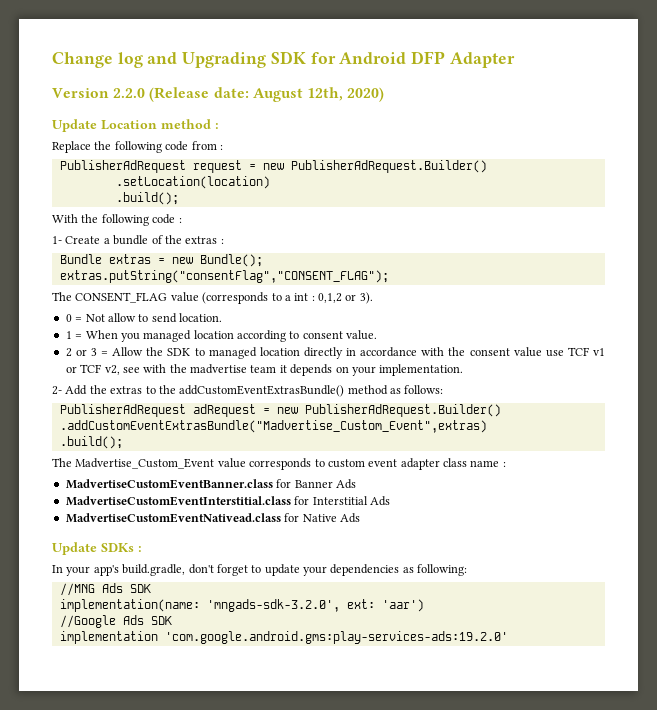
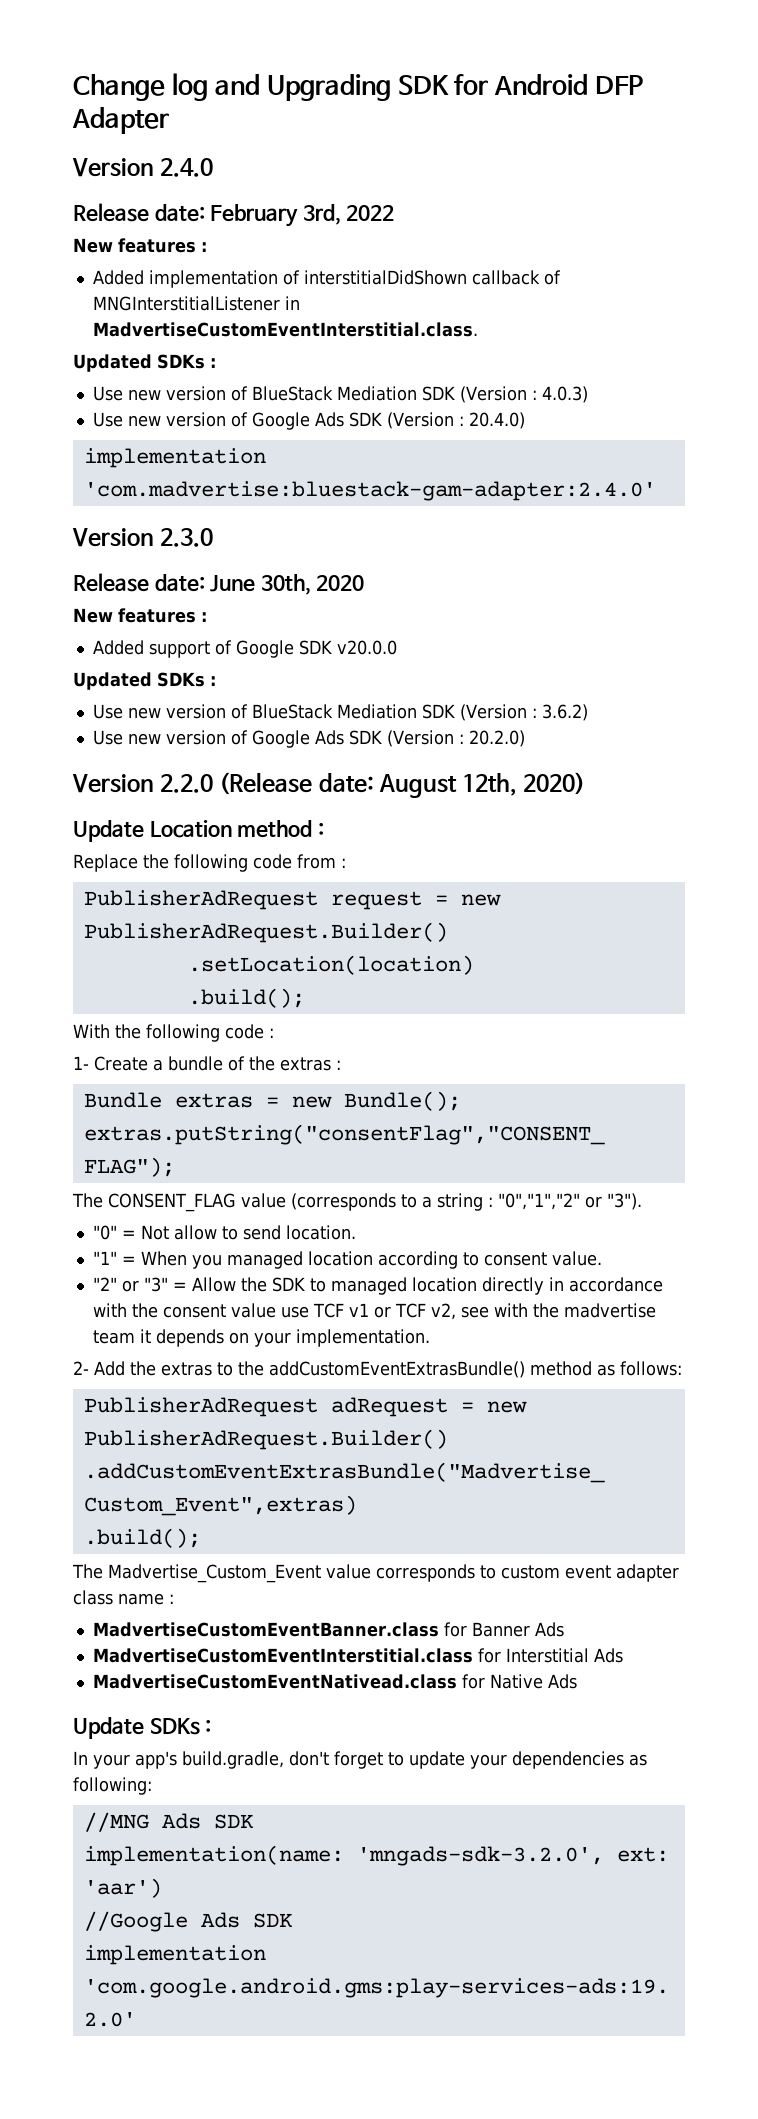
(515, 60) none -> [72,158,214,177] [73,203,395,227] [73,238,207,253] [92,270,561,288] [92,296,300,311] [92,322,478,337] [73,354,216,372] [92,386,588,403] [92,412,525,430] [83,448,266,468] [83,481,656,501] [72,528,214,547] [73,573,365,595] [73,608,207,623] [92,640,397,658] [73,672,216,690] [92,704,588,721] [92,730,525,748] // Version 2.4.0 // Release date: February 3rd, 2022 // New features : // Added implementation of interstitialDidShown callback of MNGInterstitialListener in MadvertiseCustomEventInterstitial.class. // Updated SDKs : // Use new version of BlueStack Mediation SDK (Version : 4.0.3) // Use new version of Google Ads SDK (Version : 20.4.0) // implementation 'com.madvertise:bluestack-gam-adapter:2.4.0' // Version 2.3.0 // Release date: June 30th, 2020 // New features : // Added support of Google SDK v20.0.0 // Updated SDKs : // Use new version of BlueStack Mediation SDK (Version : 3.6.2) // Use new version of Google Ads SDK (Version : 20.2.0)
[294,292,373,304] [65,314,72,322] int : 0,1,2 or 3). // 0 -> [437,1193,642,1211] [92,1225,117,1240] string : "0","1","2" or "3"). // "0"
[65,331,72,339] 1 -> [92,1251,117,1265] "1"
[65,348,97,357] 2 or 3 -> [92,1277,168,1292] "2" or "3"

